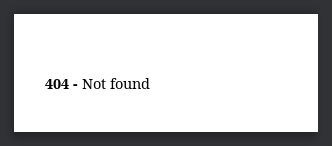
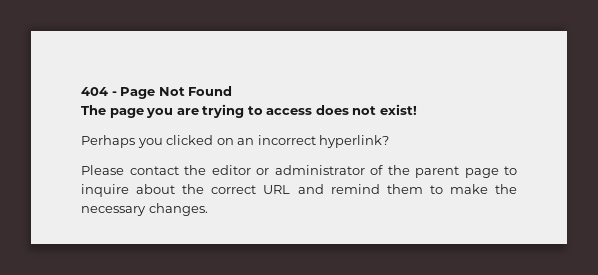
[82,78,150,89] Not found -> [120,86,233,99] [81,104,417,118] [81,135,390,148] [81,165,517,178] [81,184,517,197] [81,203,208,216] Page Not Found // The page you are trying to access does not exist! // Perhaps you clicked on an incorrect hyperlink? // Please contact the editor or administrator of the parent page to inquire about the correct URL and remind them to make the necessary changes.

